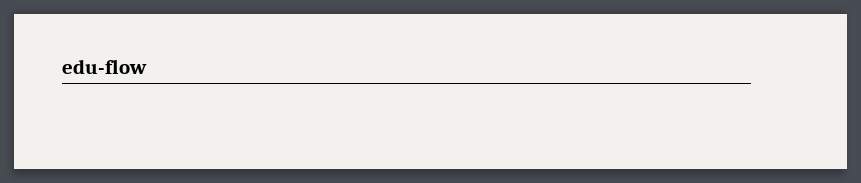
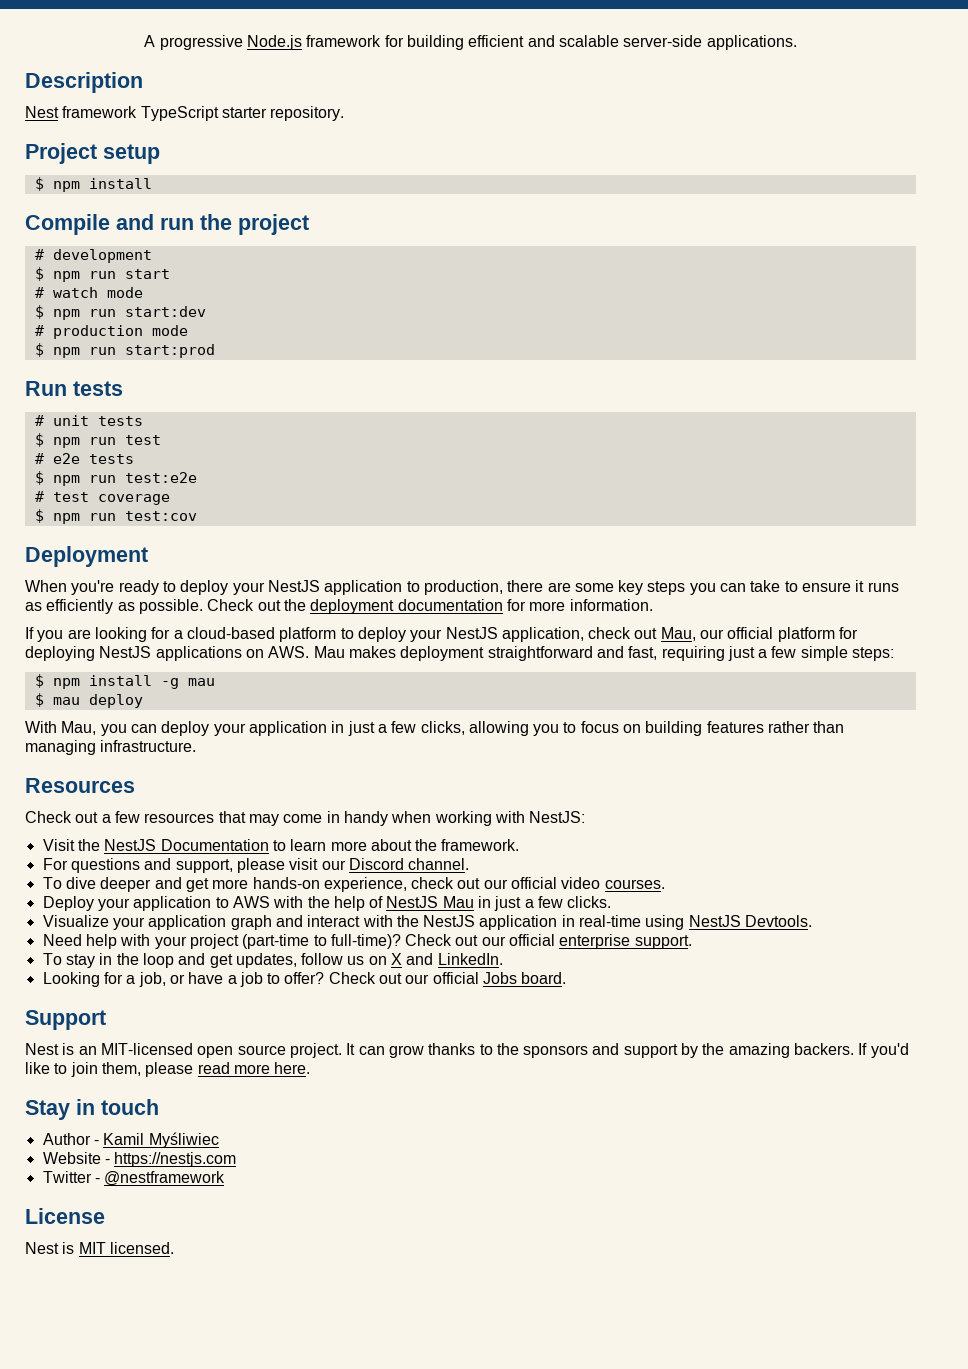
[62,59,147,74] edu-flow -> [144,35,797,50] [25,72,143,93] [25,106,345,121] [25,143,160,164] [34,177,152,192] [25,214,309,235] [34,249,152,263] [34,267,170,282] [34,287,143,298] [34,305,206,320] [34,325,188,339] [34,343,215,358] [25,381,123,396] [34,415,143,426] [34,433,161,448] [34,453,134,464] [34,471,197,486] [34,491,170,505] [34,509,197,524] [25,546,148,567] [25,580,899,595] [25,599,653,614] [25,627,859,642] [25,646,895,661] [34,674,215,689] [34,693,143,708] [25,721,845,736] [25,740,197,755] [25,778,135,793] [25,811,586,826] [42,839,520,851] [42,858,470,873] [42,877,665,892] [42,896,612,911] [42,915,813,930] [42,934,692,949] [42,953,503,968] [42,972,567,987] [25,1010,106,1030] [25,1043,909,1058] [25,1062,311,1077] [25,1099,159,1120] [42,1132,219,1148] [42,1152,237,1167] [42,1171,226,1186] [25,1208,105,1224] [25,1242,174,1254] A progressive Node.js framework for building efficient and scalable server-side applications. // Description // Nest framework TypeScript starter repository. // Project setup // $ npm install // Compile and run the project // # development // $ npm run start // # watch mode // $ npm run start:dev // # production mode // $ npm run start:prod // Run tests // # unit tests // $ npm run test // # e2e tests // $ npm run test:e2e // # test coverage // $ npm run test:cov // Deployment // When you're ready to deploy your NestJS application to production, there are some key steps you can take to ensure it runs as efficiently as possible. Check out the deployment documentation for more information. // If you are looking for a cloud-based platform to deploy your NestJS application, check out Mau, our official platform for deploying NestJS applications on AWS. Mau makes deployment straightforward and fast, requiring just a few simple steps: // $ npm install -g mau // $ mau deploy // With Mau, you can deploy your application in just a few clicks, allowing you to focus on building features rather than managing infrastructure. // Resources // Check out a few resources that may come in handy when working with NestJS: // Visit the NestJS Documentation to learn more about the framework. // For questions and support, please visit our Discord channel. // To dive deeper and get more hands-on experience, check out our official video courses. // Deploy your application to AWS with the help of NestJS Mau in just a few clicks. // Visualize your application graph and interact with the NestJS application in real-time using NestJS Devtools. // Need help with your project (part-time to full-time)? Check out our official enterprise support. // To stay in the loop and get updates, follow us on X and LinkedIn. // Looking for a job, or have a job to offer? Check out our official Jobs board. // Support // Nest is an MIT-licensed open source project. It can grow thanks to the sponsors and support by the amazing backers. If you'd like to join them, please read more here. // Stay in touch // Author - Kamil Myśliwiec // Website - https://nestjs.com // Twitter - @nestframework // License // Nest is MIT licensed.

